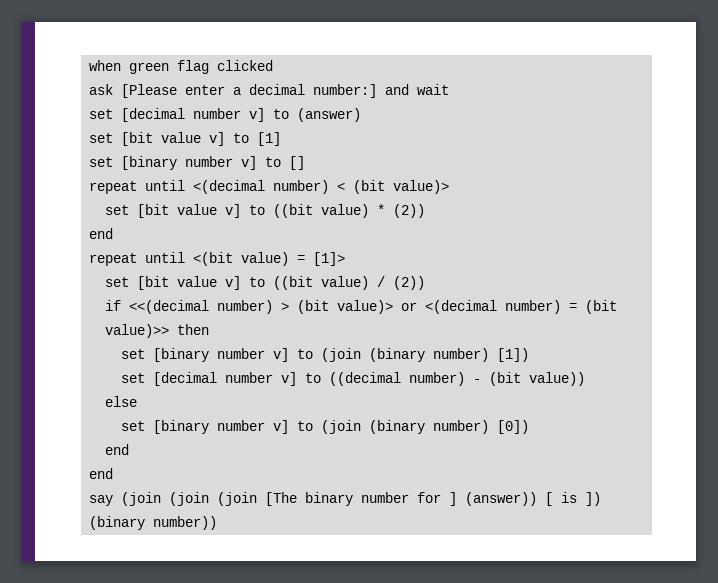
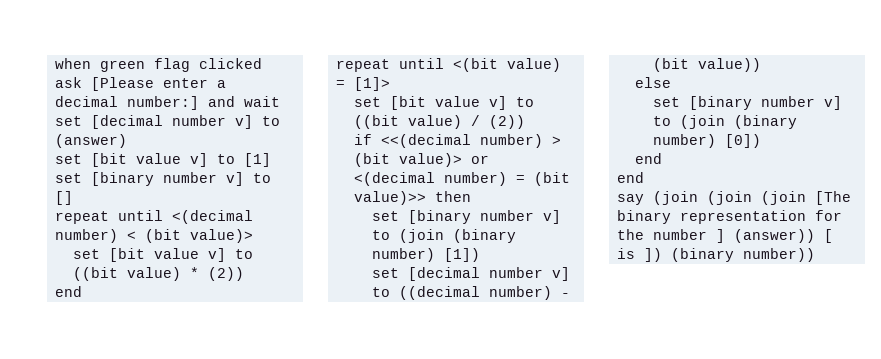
[361,492,442,503] number for -> [679,210,842,224] [616,229,707,240] representation for the number

